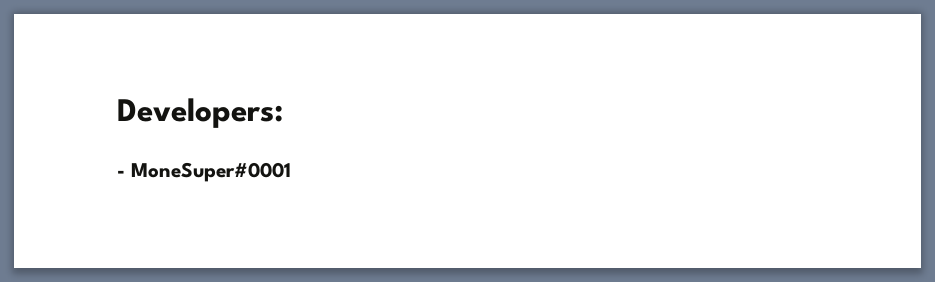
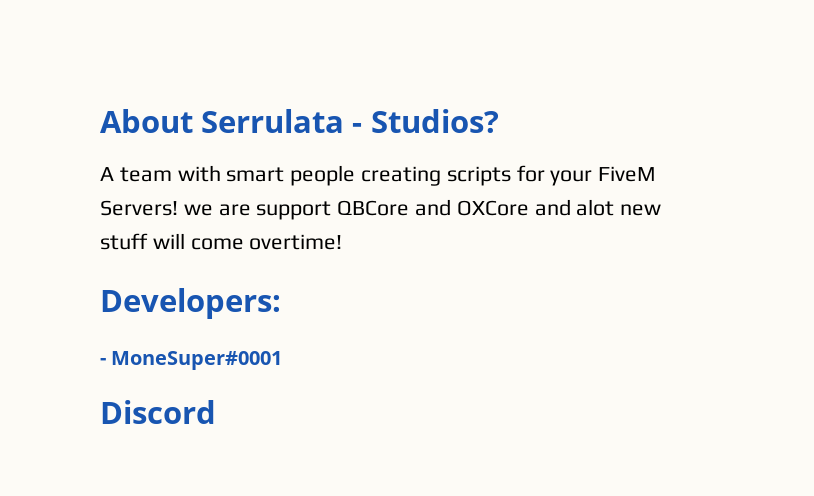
(117, 113) none -> [100,109,499,133] [100,165,657,186] [100,199,662,220] [100,233,343,250] About Serrulata - Studios? // A team with smart people creating scripts for your FiveM Servers! we are support QBCore and OXCore and alot new stuff will come overtime! //
(291, 172) none -> [100,400,216,424] // Discord

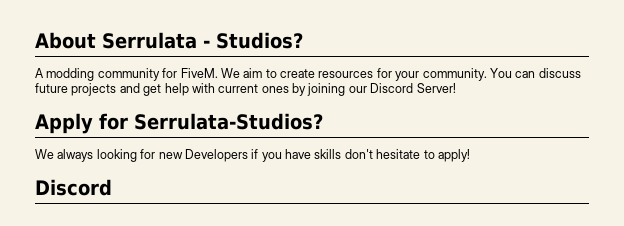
[119,165,657,186] [100,199,662,220] [100,233,343,250] [100,288,281,319] [100,351,283,370] team with smart people creating scripts for your FiveM Servers! we are support QBCore and OXCore and alot new stuff will come overtime! // Developers: // - MoneSuper#0001 -> [46,68,581,81] [35,83,456,96] [35,113,323,134] [35,149,470,162] modding community for FiveM. We aim to create resources for your community. You can discuss future projects and get help with current ones by joining our Discord Server! // Apply for Serrulata-Studios? // We always looking for new Developers if you have skills don't hesitate to apply!

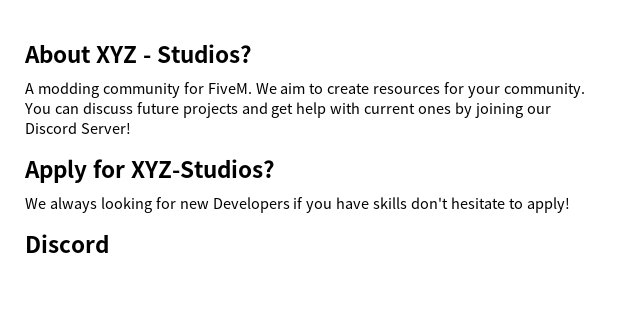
[102,32,197,49] Serrulata -> [96,46,138,63] XYZ
[134,113,323,130] Serrulata-Studios? -> [131,159,276,178] XYZ-Studios?

